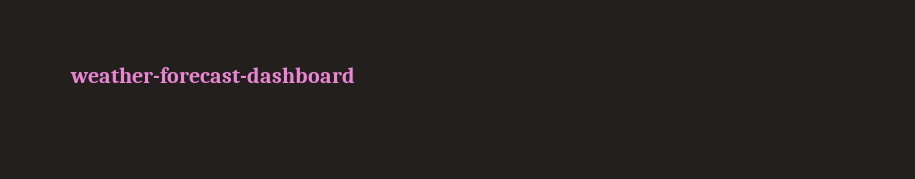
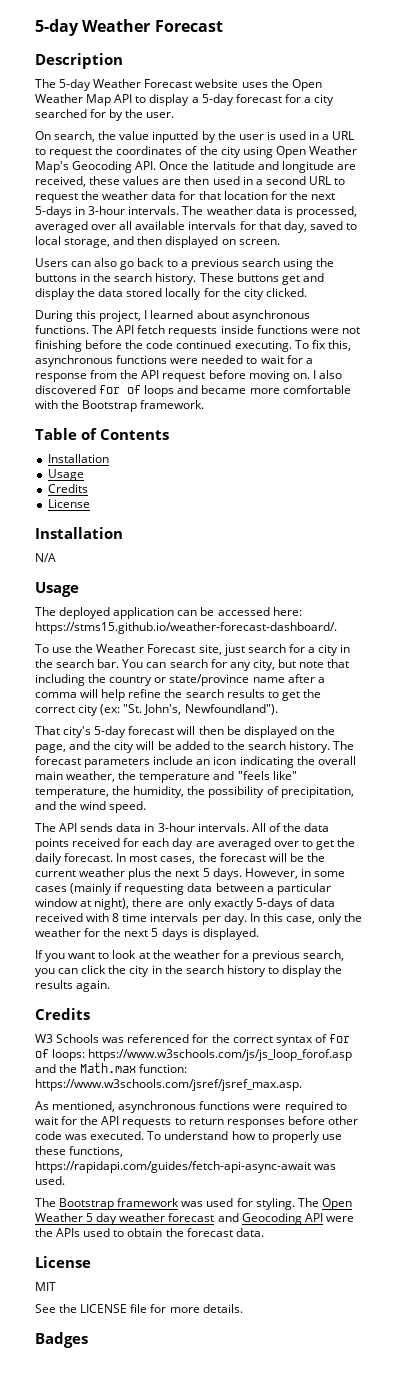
[70,67,355,83] weather-forecast-dashboard -> [35,19,223,36] [35,53,123,69] [35,79,322,91] [35,94,335,106] [35,109,175,121] [35,131,355,143] [35,146,357,158] [35,161,356,173] [35,176,346,187] [35,191,335,203] [35,206,357,218] [35,221,357,233] [35,236,280,248] [35,258,335,270] [35,273,324,285] [35,288,307,300] [35,310,310,322] [35,325,360,337] [35,340,351,352] [35,355,313,367] [35,370,342,382] [35,385,351,397] [35,400,205,412] [35,428,169,440] [47,454,109,463] [47,469,84,481] [47,484,88,493] [47,499,90,508] [35,527,123,539] [35,553,56,562] [35,582,79,597] [35,607,302,619] [35,622,337,634] [35,644,351,656] [35,659,350,671] [35,674,325,686] [35,689,321,701] [35,704,278,716] [35,726,335,738] [35,741,355,753] [35,756,356,768] [35,771,297,783] [35,786,354,798] [35,801,147,813] [35,823,330,832] [35,838,356,850] [35,853,325,865] [35,868,345,880] [35,883,331,895] [35,898,335,910] [35,913,363,925] [35,928,259,940] [35,950,345,962] [35,965,343,977] [35,980,111,992] [35,1008,90,1020] [35,1034,350,1046] [35,1049,353,1061] [35,1063,188,1073] [35,1079,302,1091] [35,1101,347,1113] [35,1116,358,1128] [35,1131,342,1143] [35,1146,124,1157] [35,1161,337,1173] [35,1176,65,1185] [35,1198,352,1210] [35,1213,354,1225] [35,1228,264,1237] [35,1256,91,1268] [35,1282,56,1291] [35,1304,243,1313] [35,1332,88,1348] 5-day Weather Forecast // Description // The 5-day Weather Forecast website uses the Open Weather Map API to display a 5-day forecast for a city searched for by the user. // On search, the value inputted by the user is used in a URL to request the coordinates of the city using Open Weather Map's Geocoding API. Once the latitude and longitude are received, these values are then used in a second URL to request the weather data for that location for the next 5-days in 3-hour intervals. The weather data is processed, averaged over all available intervals for that day, saved to local storage, and then displayed on screen. // Users can also go back to a previous search using the buttons in the search history. These buttons get and display the data stored locally for the city clicked. // During this project, I learned about asynchronous functions. The API fetch requests inside functions were not finishing before the code continued executing. To fix this, asynchronous functions were needed to wait for a response from the API request before moving on. I also discovered for of loops and became more comfortable with the Bootstrap framework. // Table of Contents // Installation // Usage // Credits // License // Installation // N/A // Usage // The deployed application can be accessed here: https://stms15.github.io/weather-forecast-dashboard/. // To use the Weather Forecast site, just search for a city in the search bar. You can search for any city, but note that including the country or state/province name after a comma will help refine the search results to get the correct city (ex: "St. John's, Newfoundland"). // That city's 5-day forecast will then be displayed on the page, and the city will be added to the search history. The forecast parameters include an icon indicating the overall main weather, the temperature and "feels like" temperature, the humidity, the possibility of precipitation, and the wind speed. // The API sends data in 3-hour intervals. All of the data points received for each day are averaged over to get the daily forecast. In most cases, the forecast will be the current weather plus the next 5 days. However, in some cases (mainly if requesting data between a particular window at night), there are only exactly 5-days of data received with 8 time intervals per day. In this case, only the weather for the next 5 days is displayed. // If you want to look at the weather for a previous search, you can click the city in the search history to display the results again. // Credits // W3 Schools was referenced for the correct syntax of for of loops: https://www.w3schools.com/js/js_loop_forof.asp and the Math.max function: https://www.w3schools.com/jsref/jsref_max.asp. // As mentioned, asynchronous functions were required to wait for the API requests to return responses before other code was executed. To understand how to properly use these functions, https://rapidapi.com/guides/fetch-api-async-await was used. // The Bootstrap framework was used for styling. The Open Weather 5 day weather forecast and Geocoding API were the APIs used to obtain the forecast data. // License // MIT // See the LICENSE file for more details. // Badges

